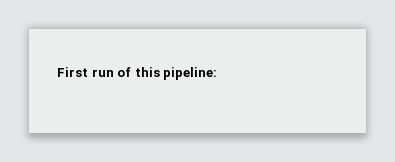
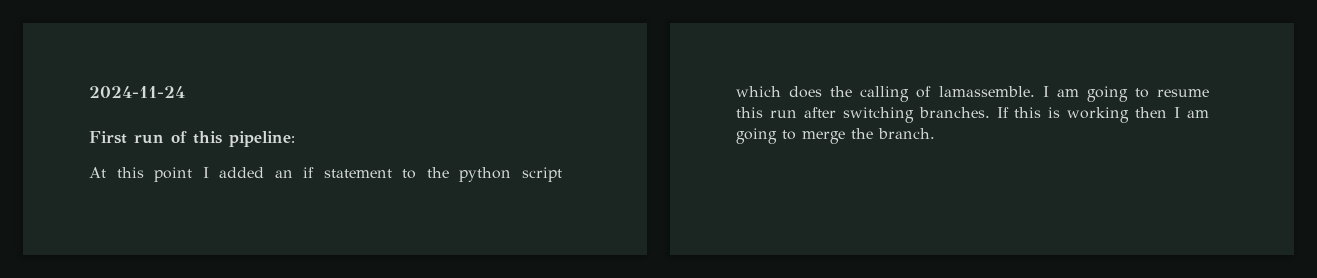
(57, 72) none -> [89,86,185,98] 2024-11-24 //
(218, 73) none -> [89,167,563,182] [736,86,1209,102] [736,107,1210,123] [736,128,935,144] // At this point I added an if statement to the python script which does the calling of lamassemble. I am going to resume this run after switching branches. If this is working then I am going to merge the branch.

